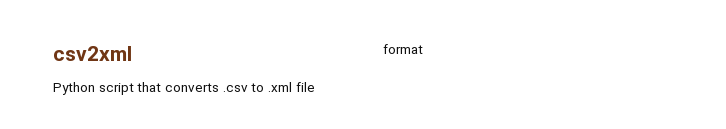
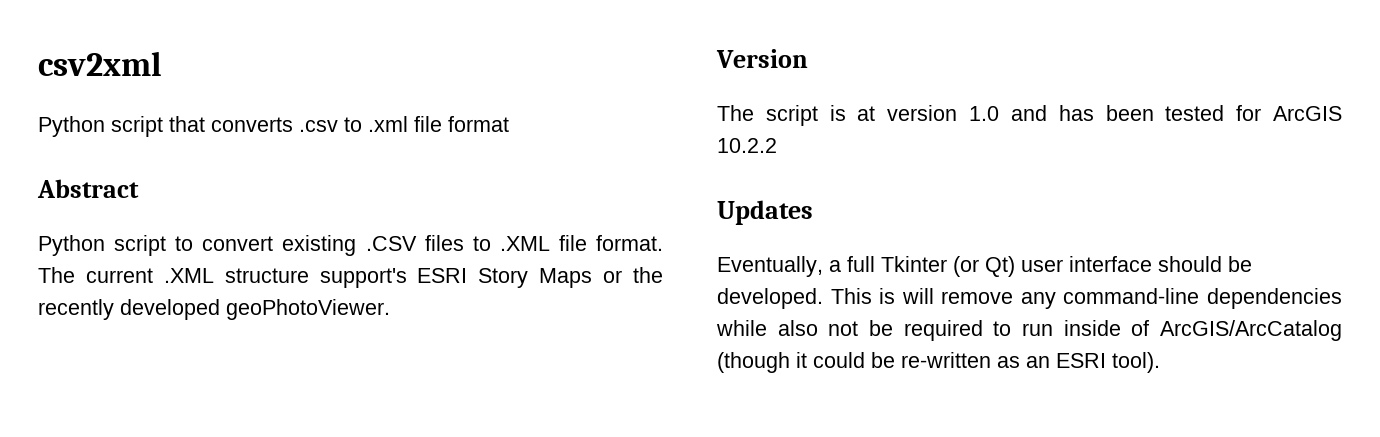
(423, 49) none -> [37,179,139,198] [38,235,664,256] [38,267,664,288] [38,299,390,320] [716,49,808,68] [717,105,1342,126] [717,138,777,153] [717,200,813,225] [717,256,1252,277] [717,288,1342,309] [716,320,1342,341] [717,352,1160,373] // Abstract // Python script to convert existing .CSV files to .XML file format. The current .XML structure support's ESRI Story Maps or the recently developed geoPhotoViewer. // Version // The script is at version 1.0 and has been tested for ArcGIS 10.2.2 // Updates // Eventually, a full Tkinter (or Qt) user interface should be developed. This is will remove any command-line dependencies while also not be required to run inside of ArcGIS/ArcCatalog (though it could be re-written as an ESRI tool).

